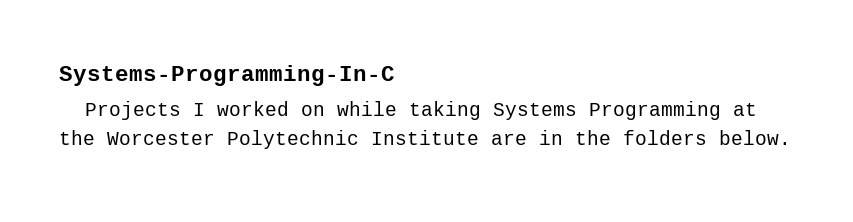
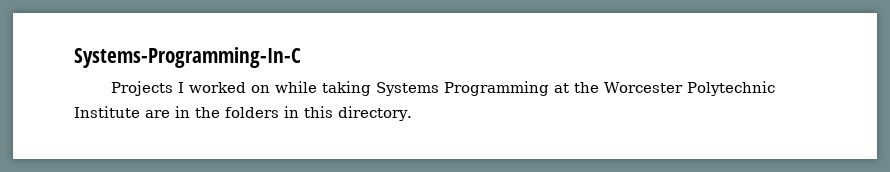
[719,130,791,145] below. -> [284,106,412,121] in this directory.

